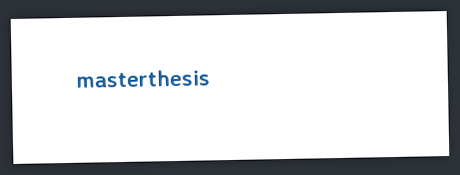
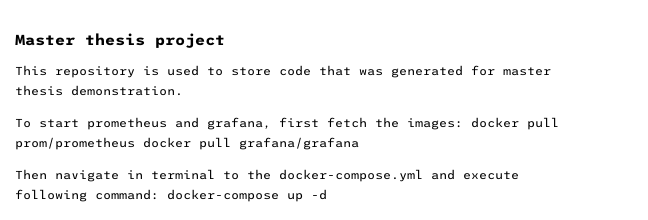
[76,69,210,88] masterthesis -> [15,33,225,48] [15,65,551,78] [15,85,183,96] [15,117,559,130] [15,137,359,150] [15,169,519,182] [15,189,327,202] Master thesis project // This repository is used to store code that was generated for master thesis demonstration. // To start prometheus and grafana, first fetch the images: docker pull prom/prometheus docker pull grafana/grafana // Then navigate in terminal to the docker-compose.yml and execute following command: docker-compose up -d

